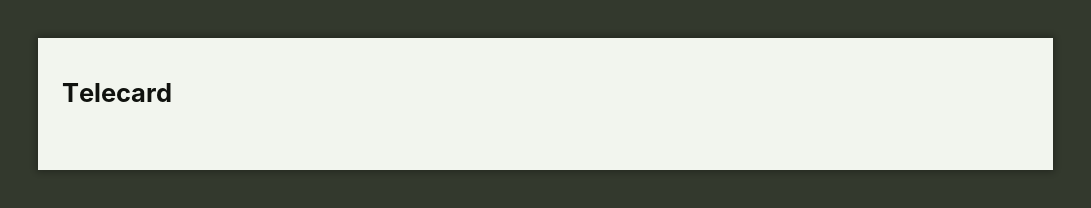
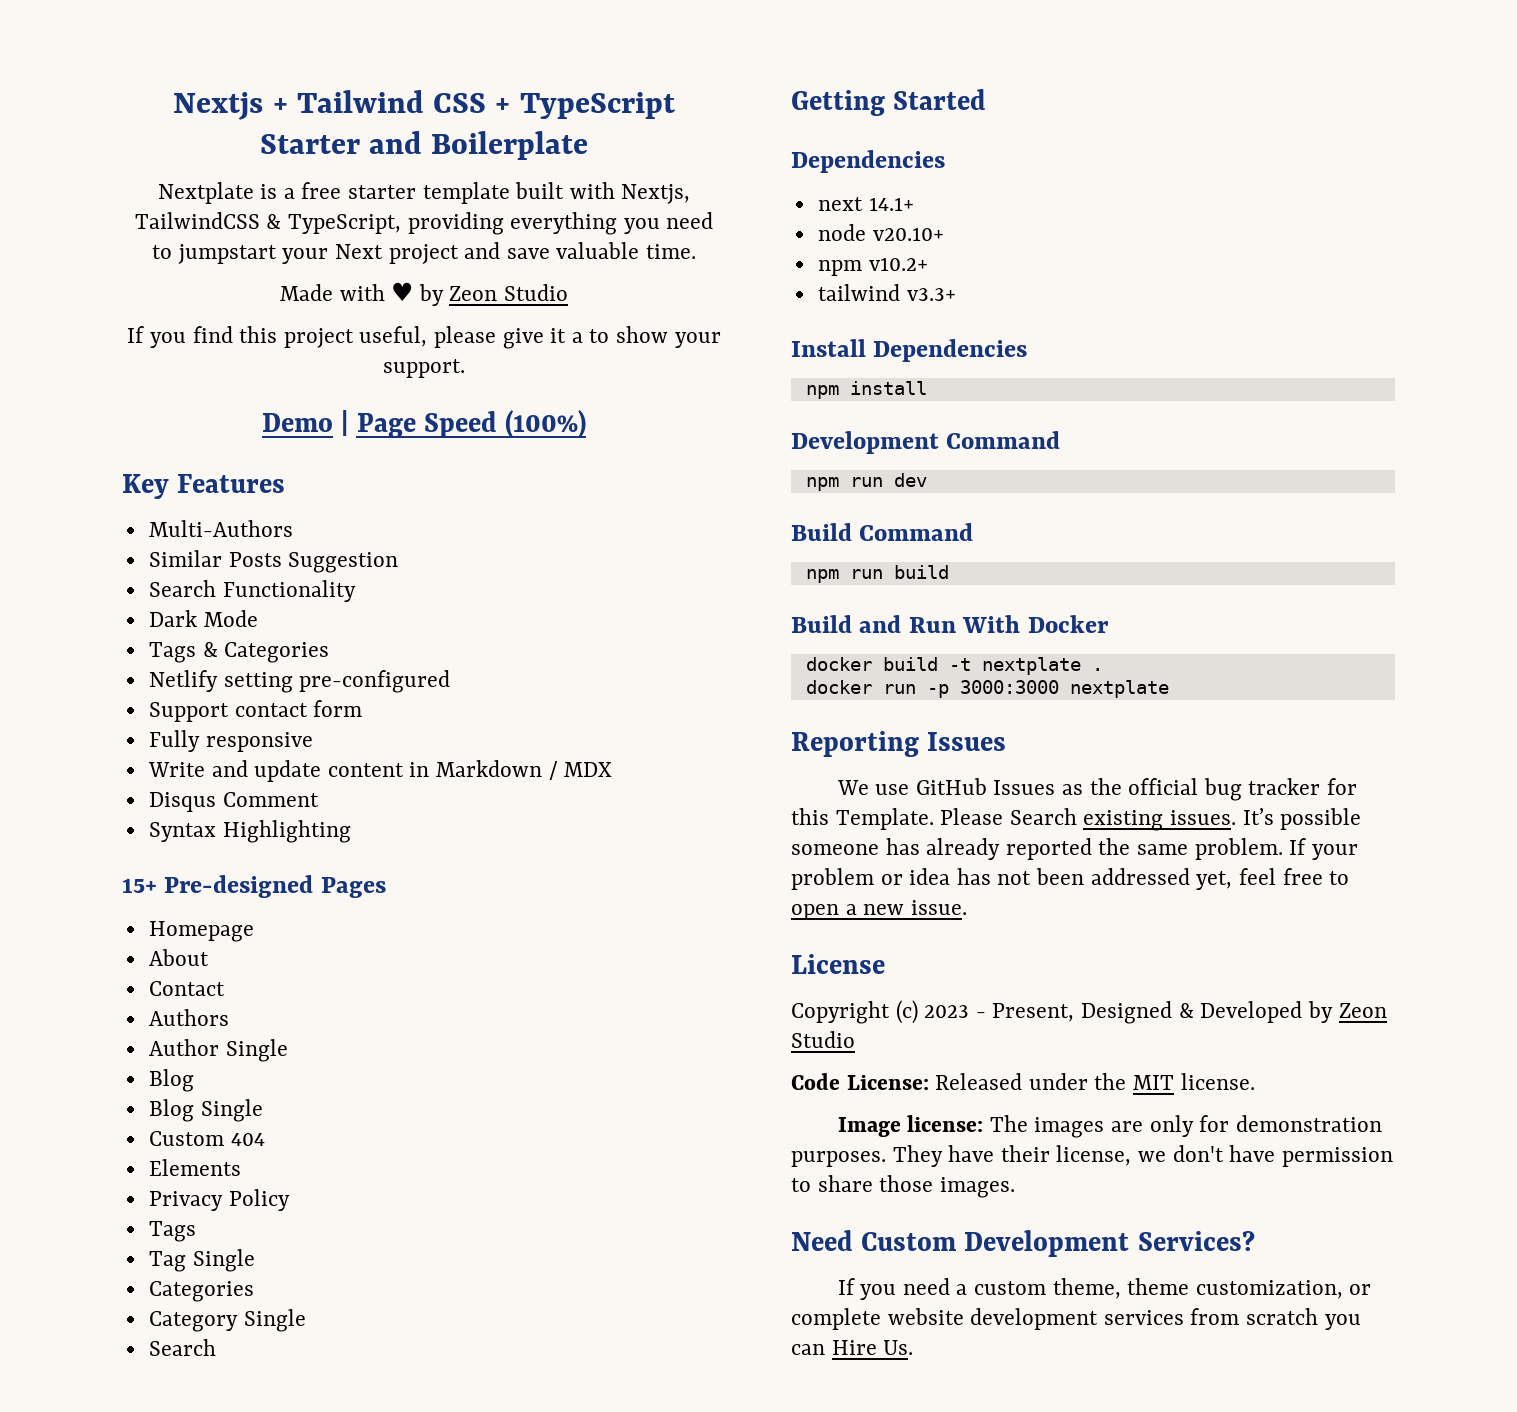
[62,83,172,102] Telecard -> [173,90,675,120] [259,131,589,160] [157,182,691,204] [134,212,714,235] [152,242,696,264] [279,282,569,306] [127,326,721,349] [383,359,465,378] [262,410,586,439] [122,474,286,499] [148,520,293,537] [148,550,399,573] [148,580,356,602] [148,610,258,627] [148,642,330,663] [148,670,451,693] [148,700,363,722] [148,730,313,752] [147,760,613,782] [148,792,319,812] [148,820,351,843] [122,875,386,898] [148,921,254,942] [148,949,209,966] [148,981,225,996] [148,1009,229,1026] [148,1039,288,1062] [148,1069,194,1092] [148,1099,263,1122] [148,1131,265,1146] [148,1159,241,1176] [148,1189,290,1211] [148,1221,196,1242] [148,1249,255,1272] [148,1281,254,1302] [148,1309,306,1332] [148,1339,216,1356] [791,89,987,116] [791,150,945,173] [817,197,914,211] [817,224,944,241] [817,257,928,276] [817,284,956,301] [791,339,1028,362] [805,381,927,399] [791,431,1061,454] [805,473,927,491] [791,523,974,541] [805,565,949,583] [791,615,1109,633] [805,657,1103,675] [805,680,1169,698] [791,731,1007,757] [836,778,1358,801] [791,808,1362,831] [791,838,1358,860] [791,868,1350,890] [791,900,967,920] [791,954,885,974] [791,1000,1387,1024] [791,1031,855,1048] [791,1073,1255,1090] [837,1115,1382,1138] [791,1145,1393,1167] [791,1175,1015,1198] [791,1230,1255,1257] [837,1278,1372,1300] [791,1308,1361,1330] [791,1340,914,1355] Nextjs + Tailwind CSS + TypeScript Starter and Boilerplate // Nextplate is a free starter template built with Nextjs, TailwindCSS & TypeScript, providing everything you need to jumpstart your Next project and save valuable time. // Made with ♥ by Zeon Studio // If you find this project useful, please give it a to show your support. // Demo | Page Speed (100%) // Key Features // Multi-Authors // Similar Posts Suggestion // Search Functionality // Dark Mode // Tags & Categories // Netlify setting pre-configured // Support contact form // Fully responsive // Write and update content in Markdown / MDX // Disqus Comment // Syntax Highlighting // 15+ Pre-designed Pages // Homepage // About // Contact // Authors // Author Single // Blog // Blog Single // Custom 404 // Elements // Privacy Policy // Tags // Tag Single // Categories // Category Single // Search // Getting Started // Dependencies // next 14.1+ // node v20.10+ // npm v10.2+ // tailwind v3.3+ // Install Dependencies // npm install // Development Command // npm run dev // Build Command // npm run build // Build and Run With Docker // docker build -t nextplate . // docker run -p 3000:3000 nextplate // Reporting Issues // We use GitHub Issues as the official bug tracker for this Template. Please Search existing issues. It’s possible someone has already reported the same problem. If your problem or idea has not been addressed yet, feel free to open a new issue. // License // Copyright (c) 2023 - Present, Designed & Developed by Zeon Studio // Code License: Released under the MIT license. // Image license: The images are only for demonstration purposes. They have their license, we don't have permission to share those images. // Need Custom Development Services? // If you need a custom theme, theme customization, or complete website development services from scratch you can Hire Us.

